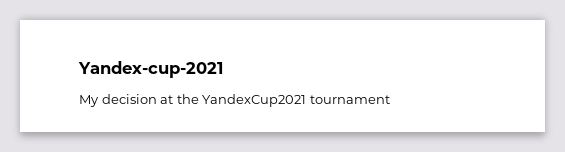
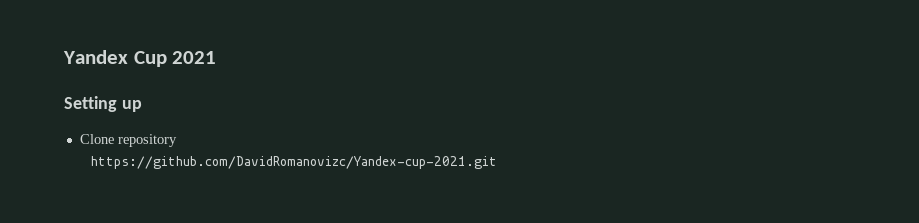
[78,61,223,78] [79,94,390,107] Yandex-cup-2021 // My decision at the YandexCup2021 tournament -> [63,50,217,67] [64,96,142,112] [79,134,177,147] [91,156,498,169] Yandex Cup 2021 // Setting up // Clone repository // https://github.com/DavidRomanovizc/Yandex-cup-2021.git

